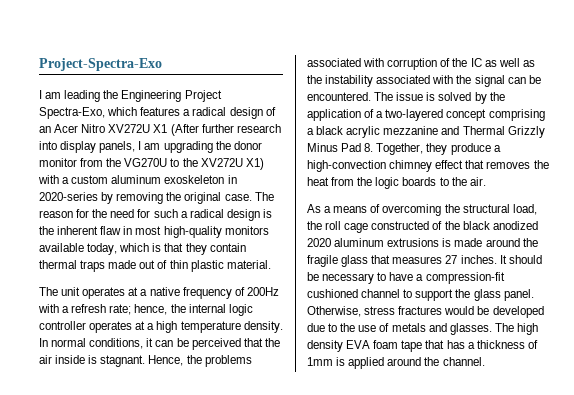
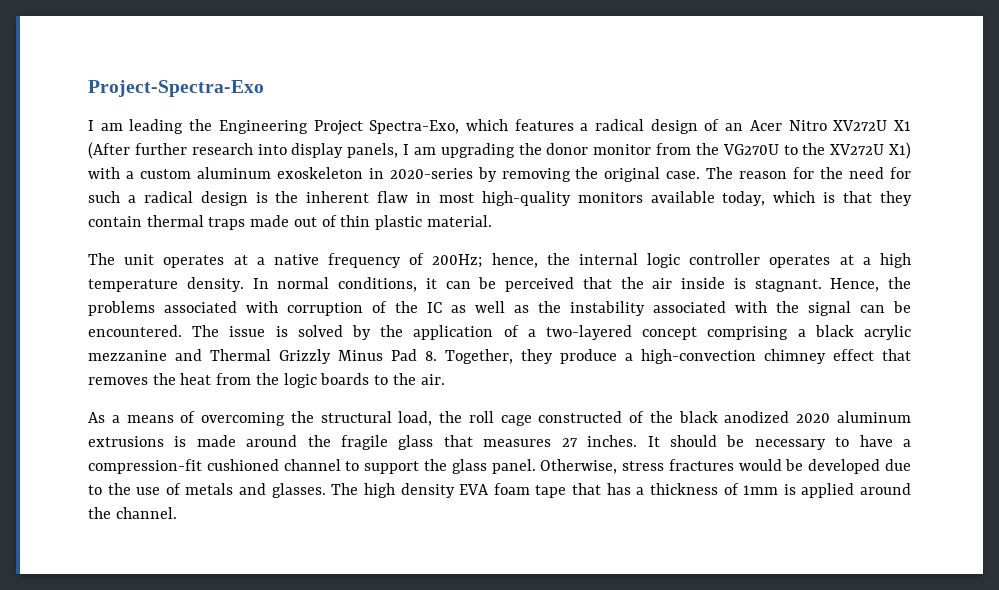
[246,287,279,296] [38,304,132,315] 200Hz with a refresh rate; -> [432,254,483,268] 200Hz;

